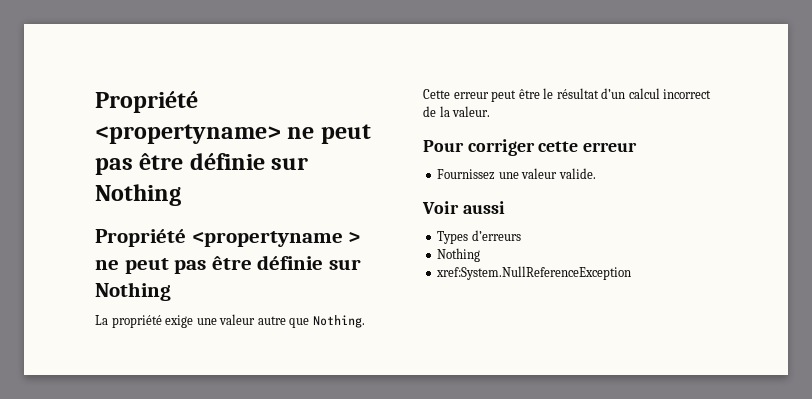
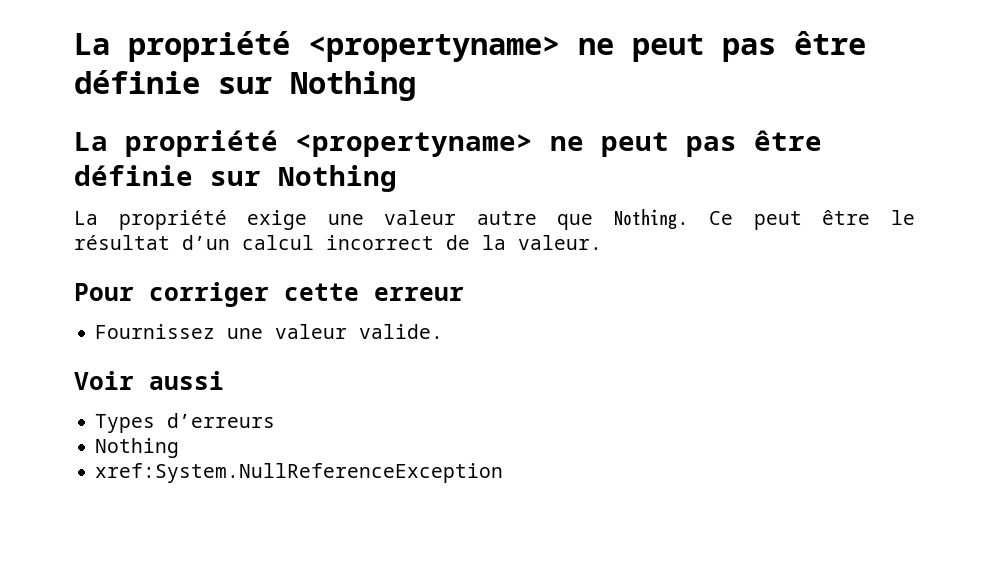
[95,91,198,113] [95,124,371,144] [95,153,309,175] [95,184,181,206] [95,229,361,247] Propriété <propertyname> ne peut pas être définie sur Nothing // Propriété <propertyname > -> [74,31,866,62] [74,70,416,101] [74,130,533,157] La propriété <propertyname> ne peut pas être définie sur Nothing // La propriété <propertyname>
[423,89,489,99] Cette erreur -> [709,211,734,225] Ce

